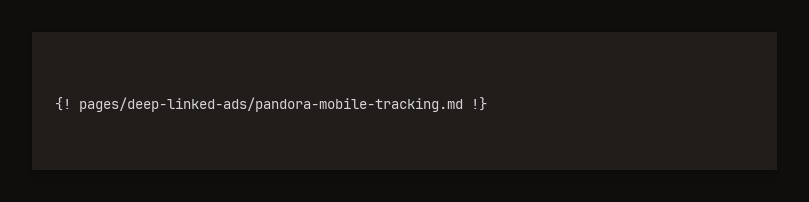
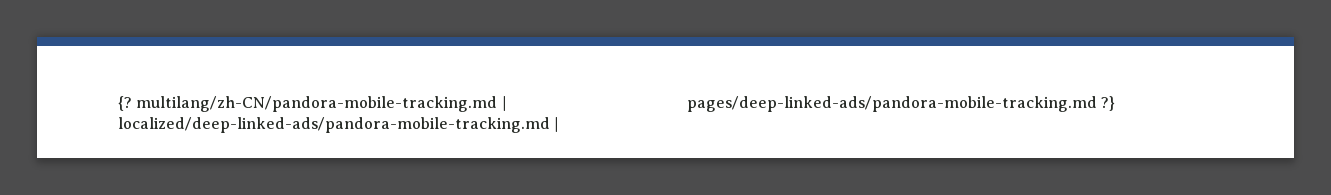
[55,97,487,112] {! pages/deep-linked-ads/pandora-mobile-tracking.md !} -> [118,96,507,112] [118,117,560,133] [687,96,1116,112] {? multilang/zh-CN/pandora-mobile-tracking.md | localized/deep-linked-ads/pandora-mobile-tracking.md | pages/deep-linked-ads/pandora-mobile-tracking.md ?}

